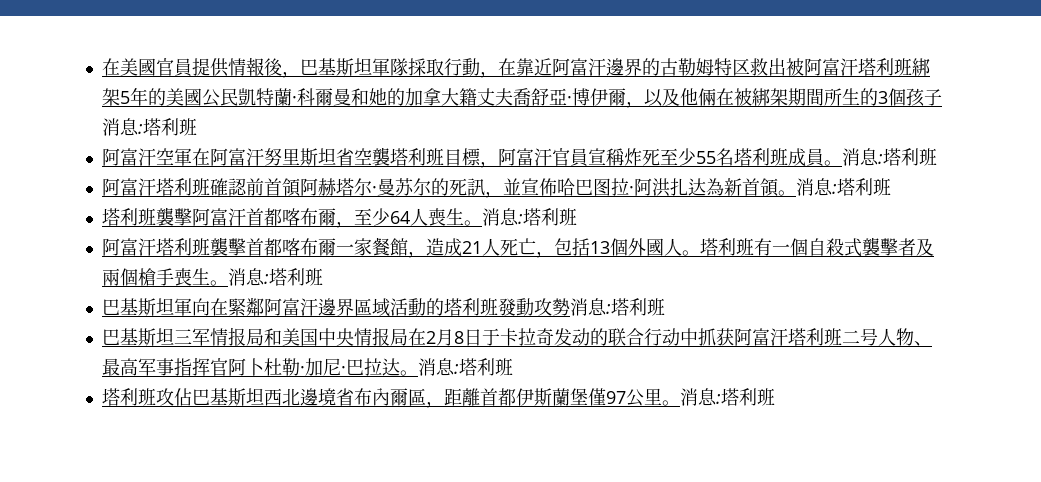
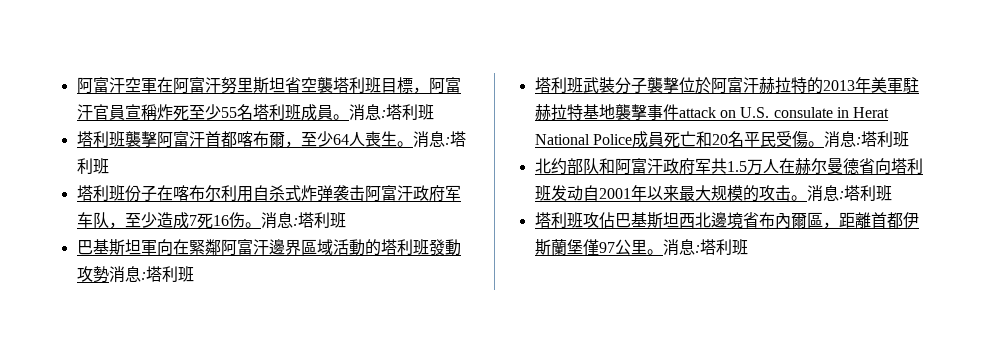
[101,57,930,78] [101,87,942,108] [101,118,197,136] 在美國官員提供情報後，巴基斯坦軍隊採取行動，在靠近阿富汗邊界的古勒姆特区救出被阿富汗塔利班綁架5年的美國公民凱特蘭·科爾曼和她的加拿大籍丈夫喬舒亞·博伊爾，以及他倆在被綁架期間所生的3個孩子消息:塔利班 // -> (76, 85) none
[101,178,891,198] // 阿富汗塔利班確認前首領阿赫塔尔·曼苏尔的死訊，並宣佈哈巴图拉·阿洪扎达為新首領。消息:塔利班 -> (434, 112) none
[101,237,934,258] [101,268,210,286] 阿富汗塔利班襲擊首都喀布爾一家餐館，造成21人死亡，包括13個外國人。塔利班有一個自殺式襲擊者及兩個槍手喪生 -> [76,185,461,202] [76,212,245,229] 塔利班份子在喀布尔利用自杀式炸弹袭击阿富汗政府军车队，至少造成7死16伤
[101,327,932,346] [101,357,400,376] 巴基斯坦三军情报局和美国中央情报局在2月8日于卡拉奇发动的联合行动中抓获阿富汗塔利班二号人物、最高军事指挥官阿卜杜勒·加尼·巴拉达 -> [534,77,919,94] [534,104,890,121] [534,131,909,148] [534,158,923,175] [534,185,791,202] 塔利班武裝分子襲擊位於阿富汗赫拉特的2013年美軍駐赫拉特基地襲擊事件attack on U.S. consulate in Herat National Police成員死亡和20名平民受傷。消息:塔利班 // 北约部队和阿富汗政府军共1.5万人在赫尔曼德省向塔利班发动自2001年以来最大规模的攻击

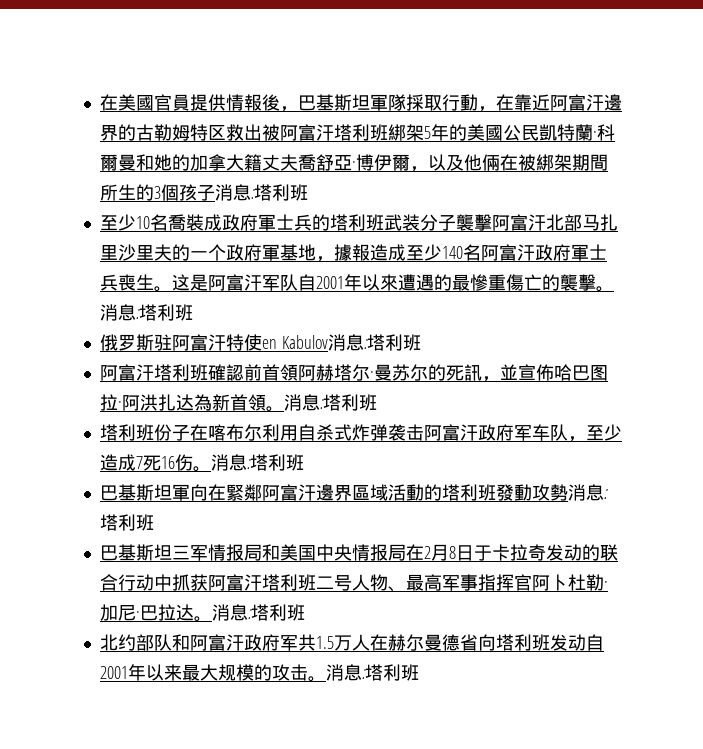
[76,77,461,94] [76,104,434,121] [76,131,397,148] 阿富汗空軍在阿富汗努里斯坦省空襲塔利班目標，阿富汗官員宣稱炸死至少55名塔利班成員。消息:塔利班 // 塔利班襲擊阿富汗首都喀布爾，至少64人喪生 -> [99,94,622,112] [99,124,615,141] [99,154,608,172] [99,184,308,201] [99,214,618,231] [99,244,607,262] [99,274,614,292] [99,304,193,321] [99,334,421,351] [99,364,608,382] [99,394,266,411] 在美國官員提供情報後，巴基斯坦軍隊採取行動，在靠近阿富汗邊界的古勒姆特区救出被阿富汗塔利班綁架5年的美國公民凱特蘭·科爾曼和她的加拿大籍丈夫喬舒亞·博伊爾，以及他倆在被綁架期間所生的3個孩子消息:塔利班 // 至少10名喬裝成政府軍士兵的塔利班武装分子襲擊阿富汗北部马扎里沙里夫的一个政府軍基地，據報造成至少140名阿富汗政府軍士兵喪生。这是阿富汗军队自2001年以來遭遇的最慘重傷亡的襲擊。消息:塔利班 // 俄罗斯驻阿富汗特使en Kabulov消息:塔利班 // 阿富汗塔利班確認前首領阿赫塔尔·曼苏尔的死訊，並宣佈哈巴图拉·阿洪扎达為新首領
[534,77,919,94] [534,104,890,121] [534,131,808,148] 塔利班武裝分子襲擊位於阿富汗赫拉特的2013年美軍駐赫拉特基地襲擊事件attack on U.S. consulate in Herat National Police成員死亡和20名平民受傷 -> [99,544,618,561] [99,574,608,592] [99,604,194,621] 巴基斯坦三军情报局和美国中央情报局在2月8日于卡拉奇发动的联合行动中抓获阿富汗塔利班二号人物、最高军事指挥官阿卜杜勒·加尼·巴拉达
[534,212,919,229] [534,239,748,256] // 塔利班攻佔巴基斯坦西北邊境省布內爾區，距離首都伊斯蘭堡僅97公里。消息:塔利班 -> (419, 672) none

